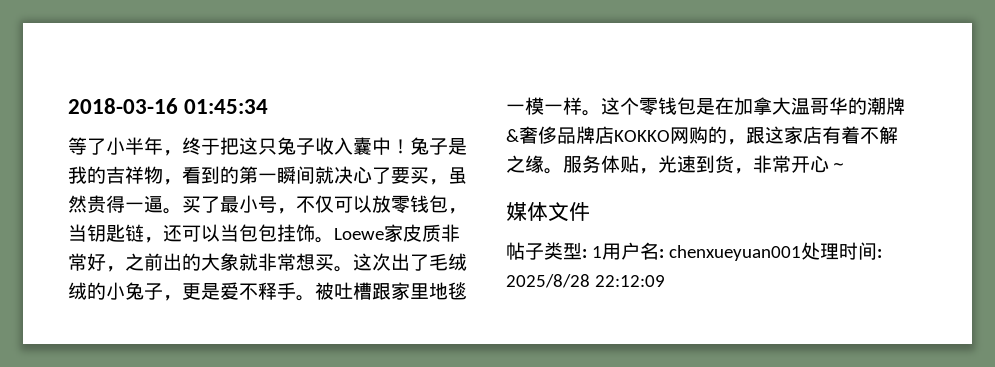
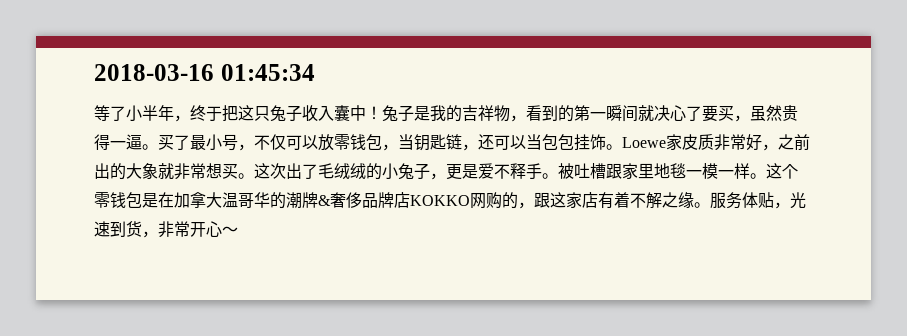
[506,202,590,222] [506,242,882,261] [506,274,665,288] // 媒体文件 // 帖子类型: 1用户名: chenxueyuan001处理时间: 2025/8/28 22:12:09 -> (238, 230) none

